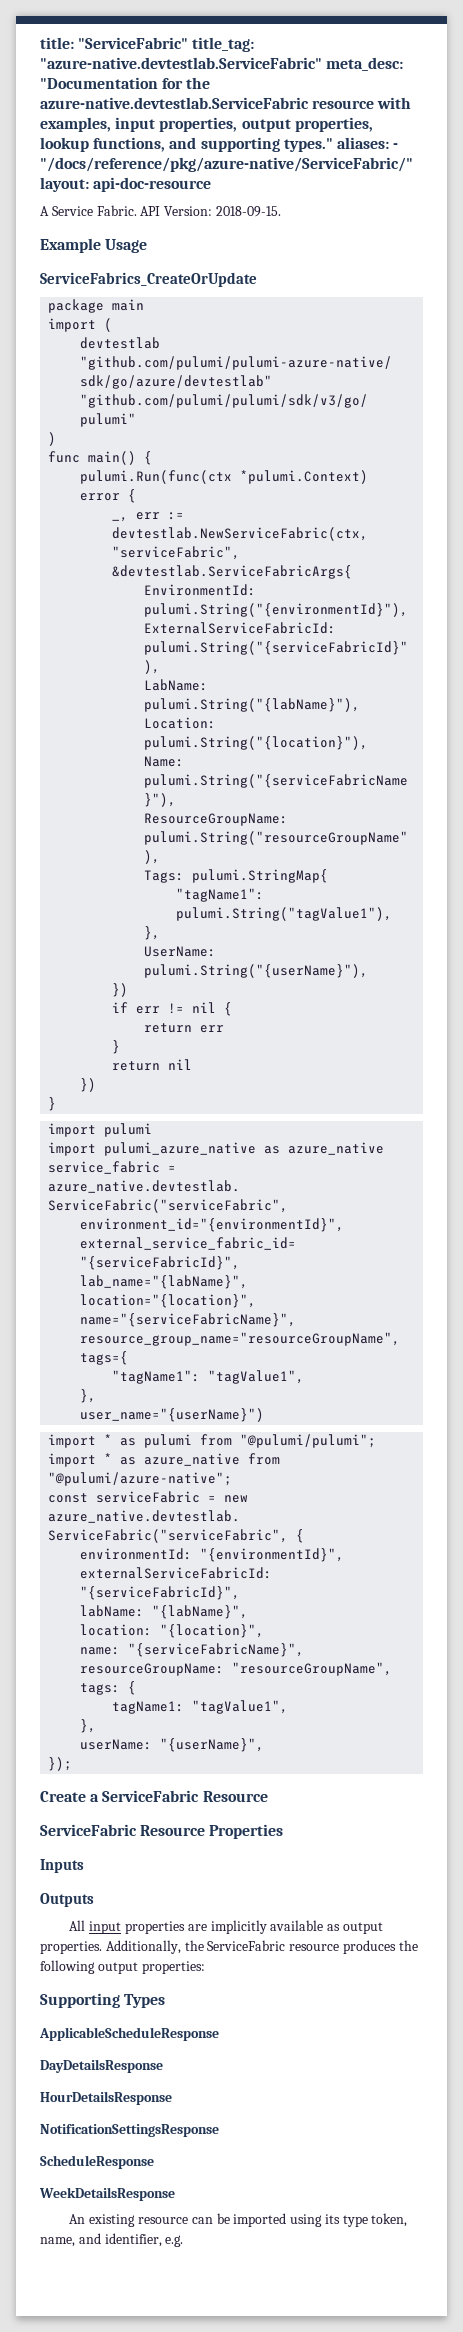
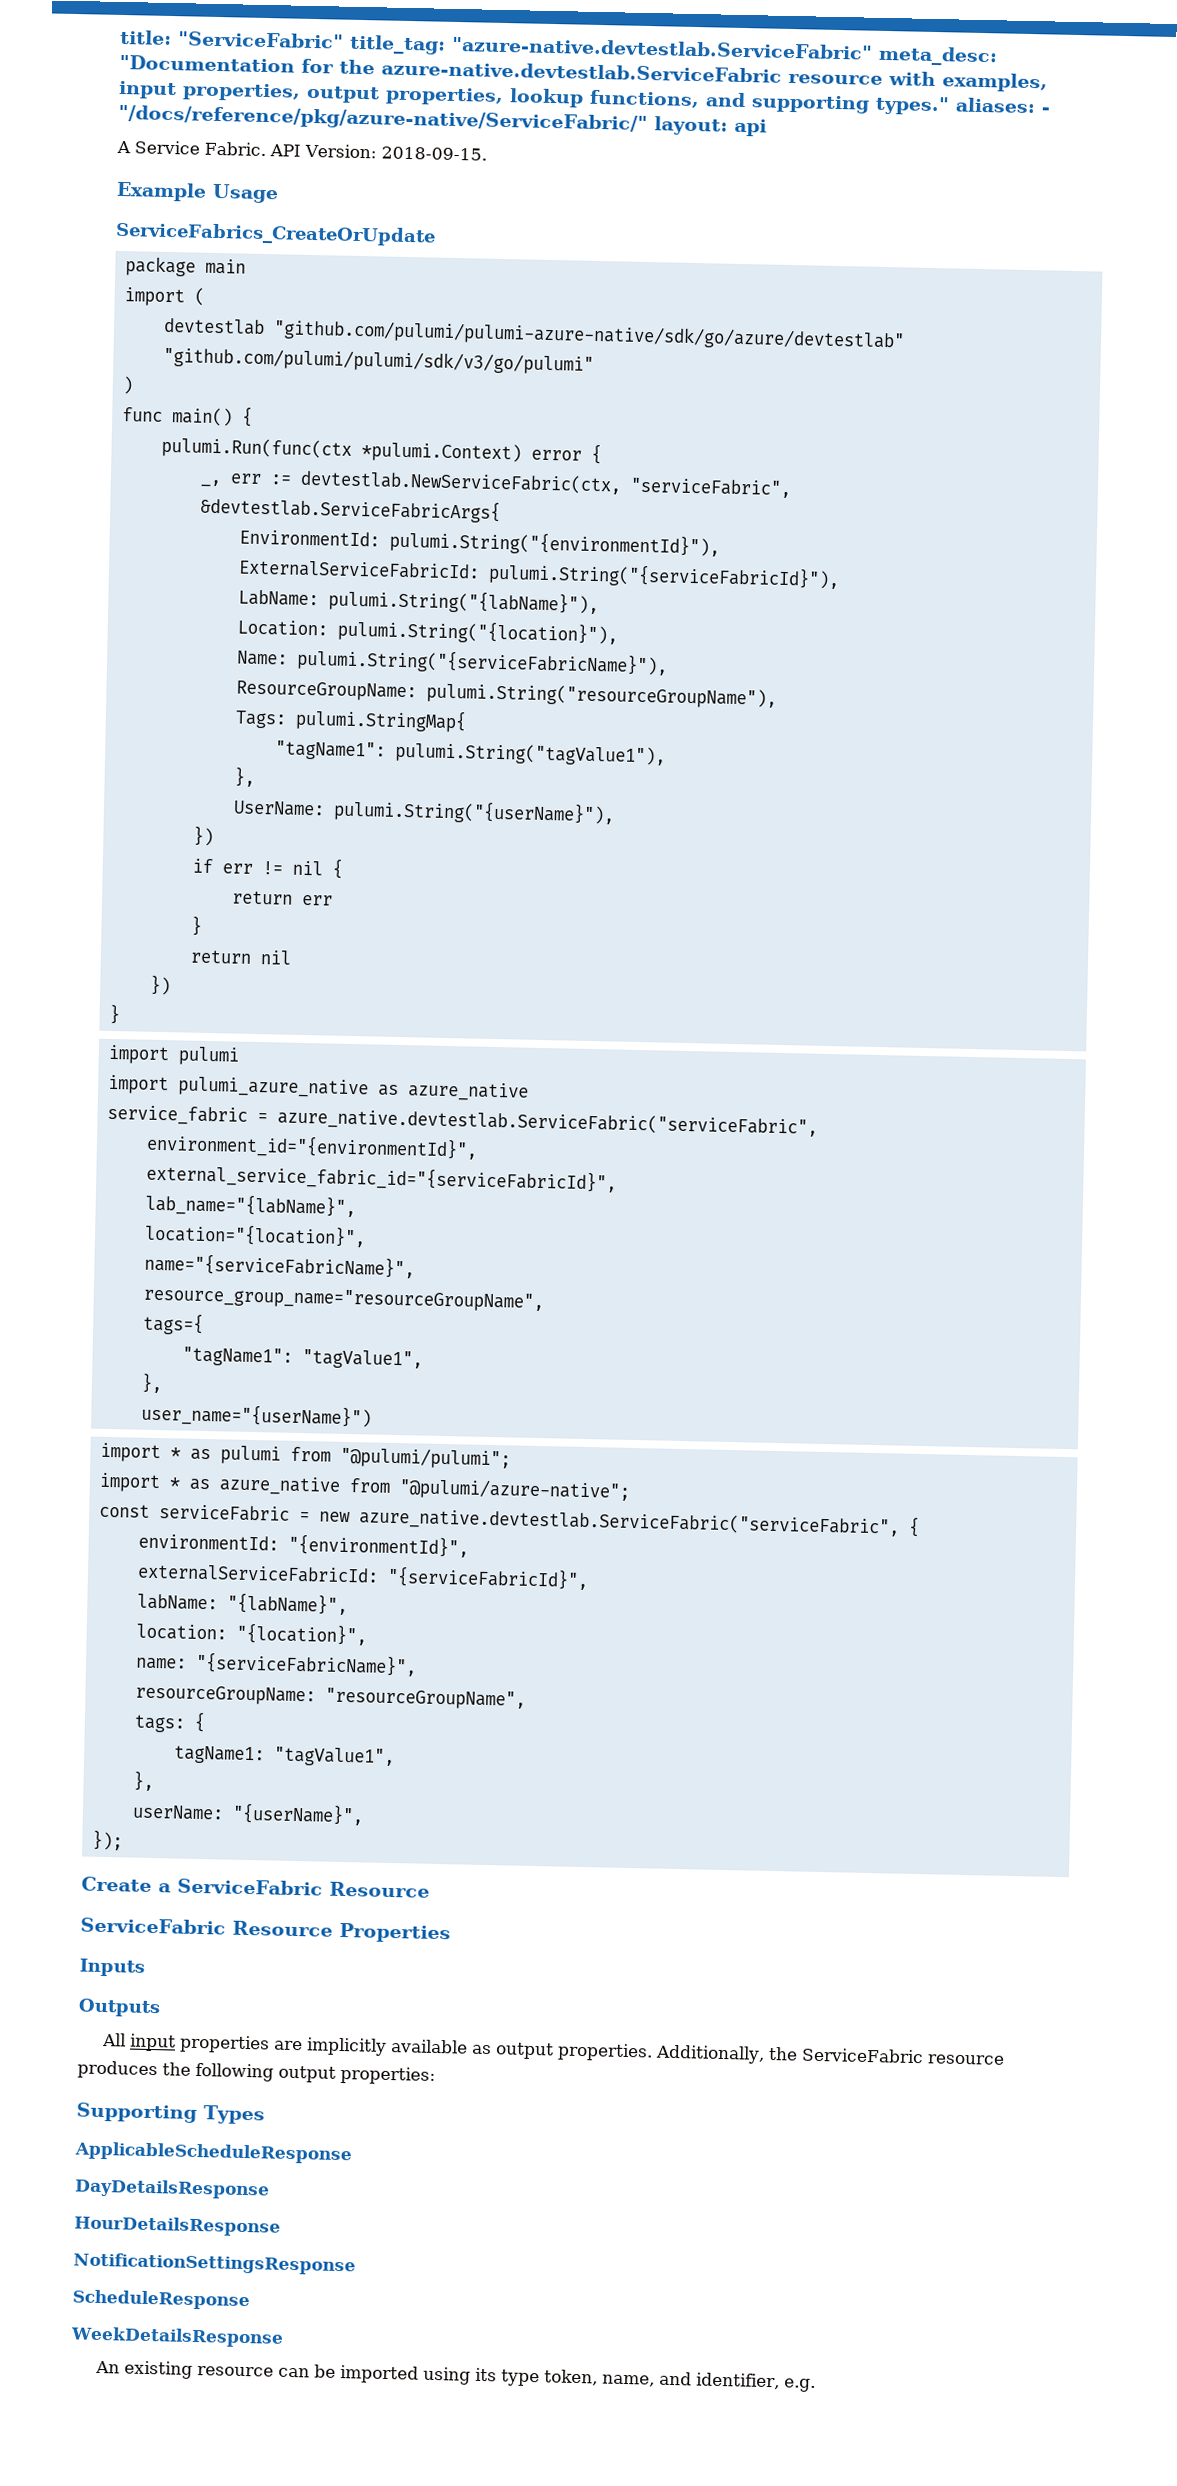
[93,177,212,192] api-doc-resource -> [733,118,767,137] api

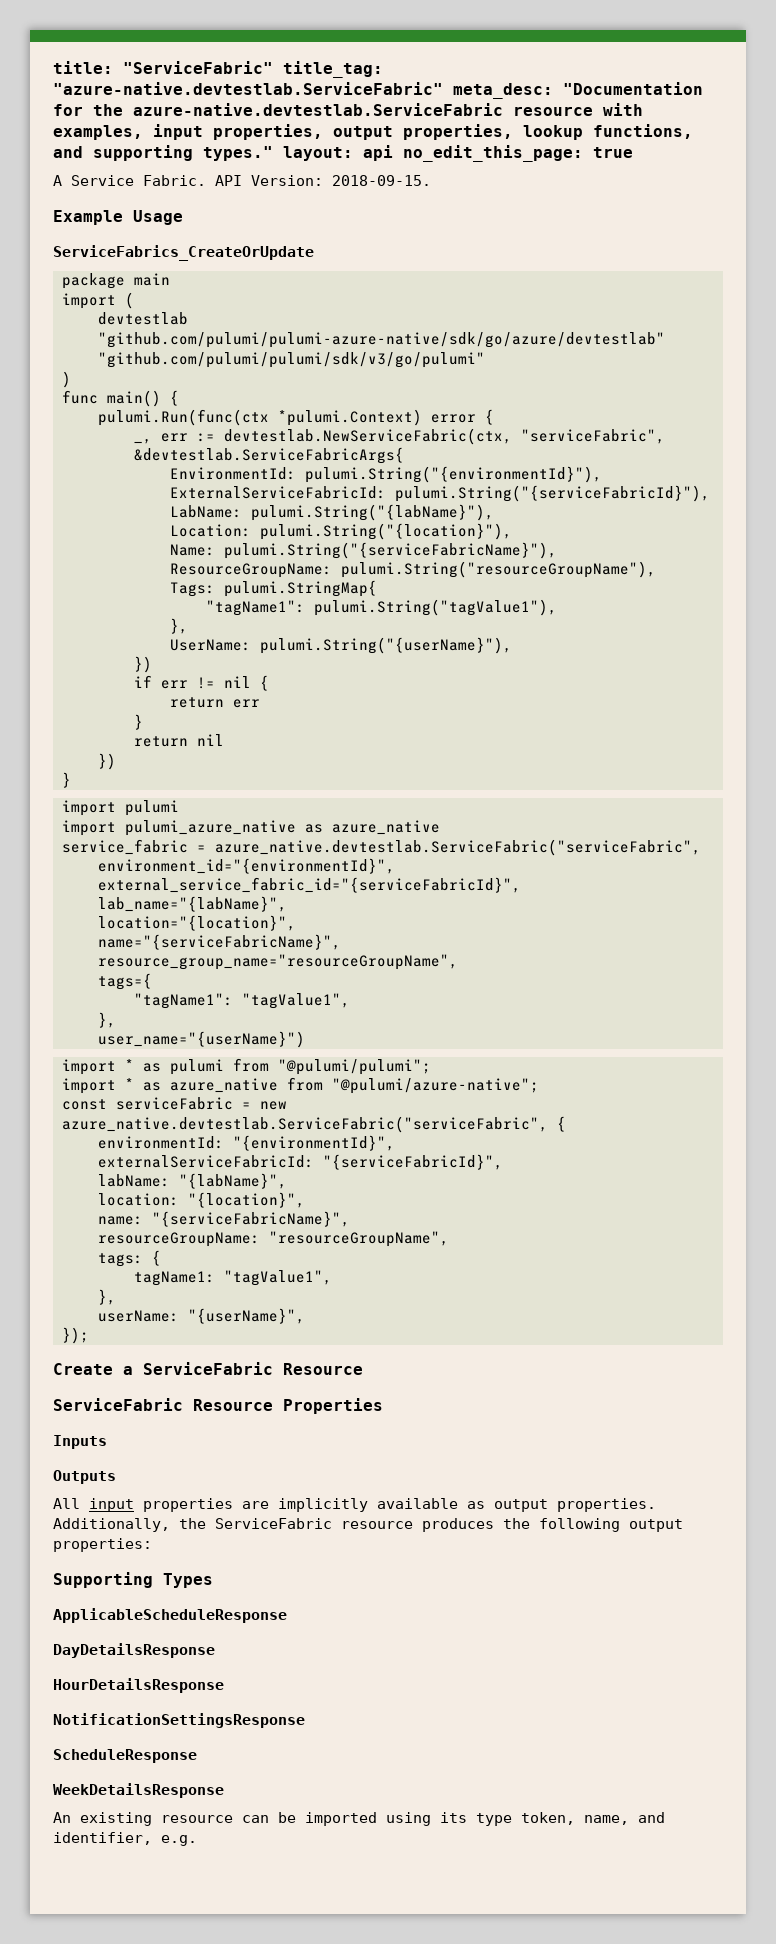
[955,97,1050,114] [118,104,648,134] aliases: - "/docs/reference/pkg/azure-native/ServiceFabric/" -> (273, 153) none
(767, 127) none -> [403,145,633,162] no_edit_this_page: true

